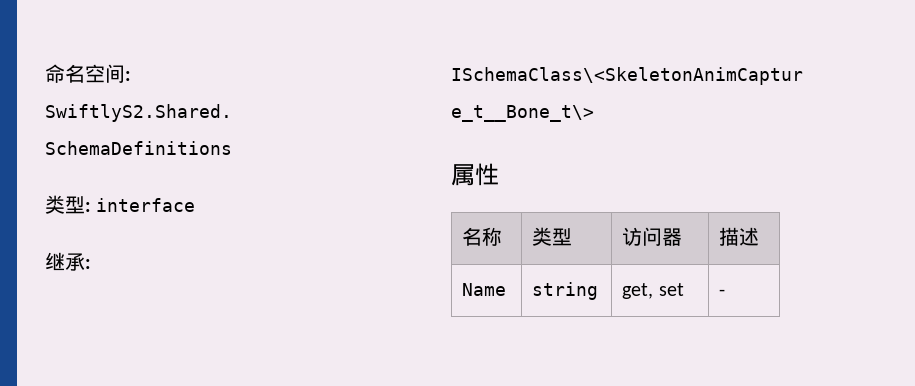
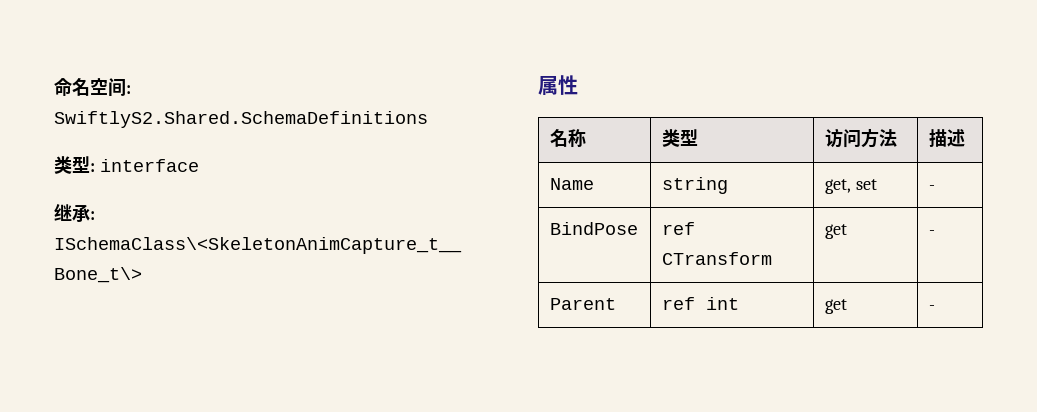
[662,228,683,246] 器 -> [860,128,897,148] 方法
(726, 292) none -> [549,222,638,235] [661,222,695,235] [661,252,772,265] [824,224,847,239] [928,230,935,235] [549,298,616,310] [661,297,739,310] [824,299,847,314] [928,305,935,310] // BindPose | ref CTransform | get | - // Parent | ref int | get | -

